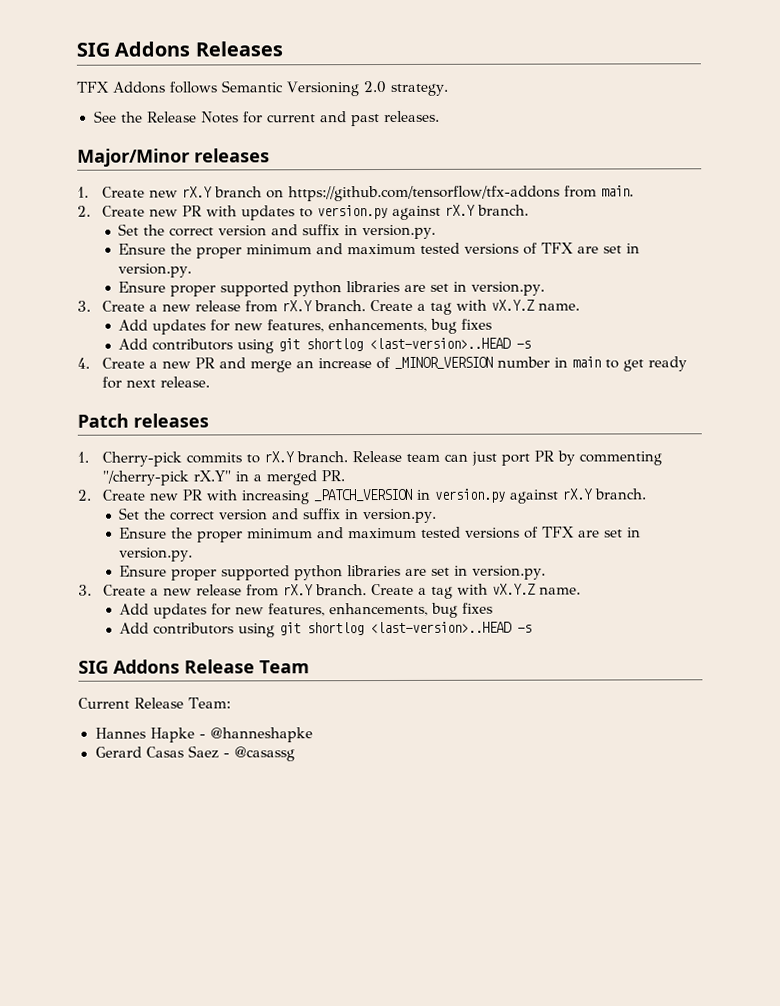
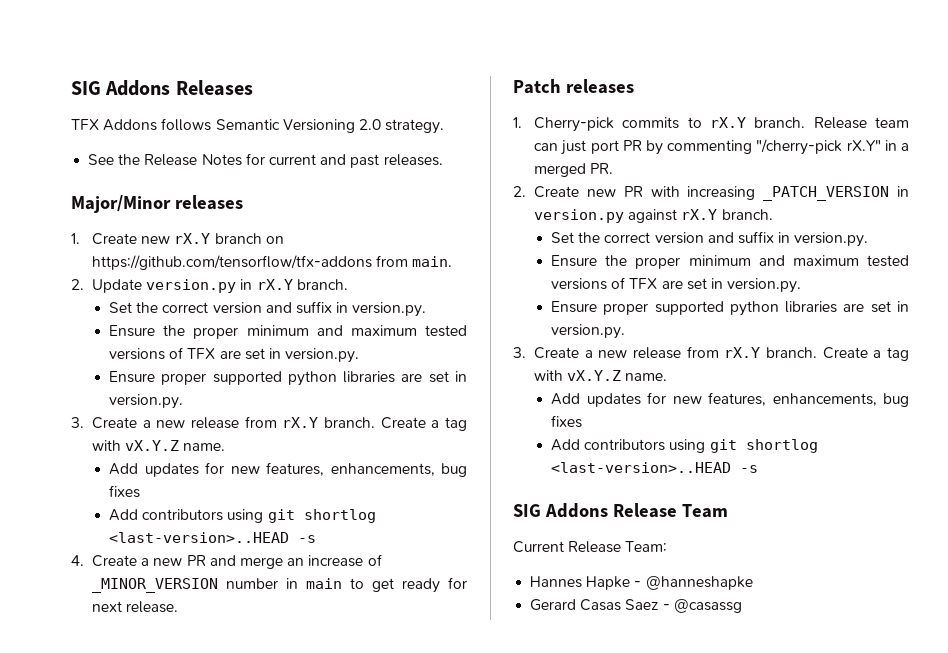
[101,205,441,221] Create new PR with updates to version.py against -> [92,279,253,293] Update version.py in

